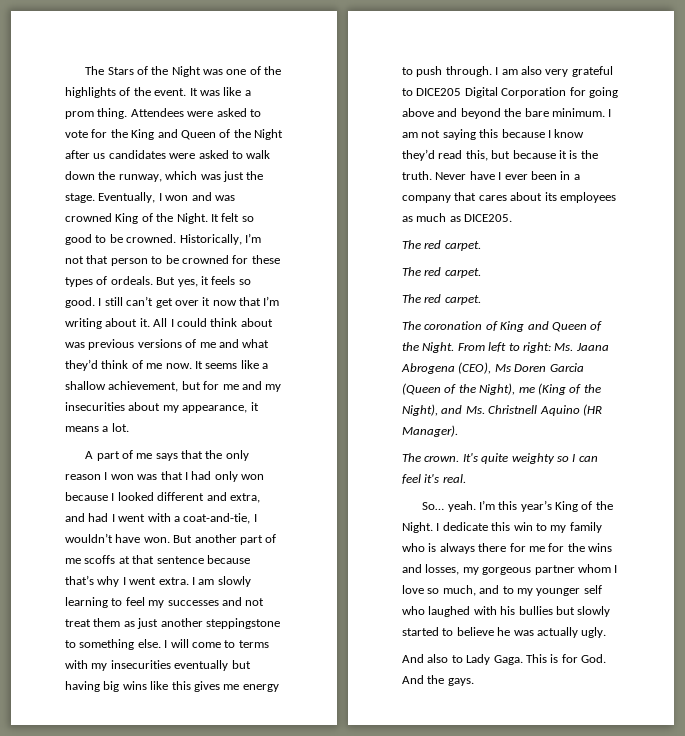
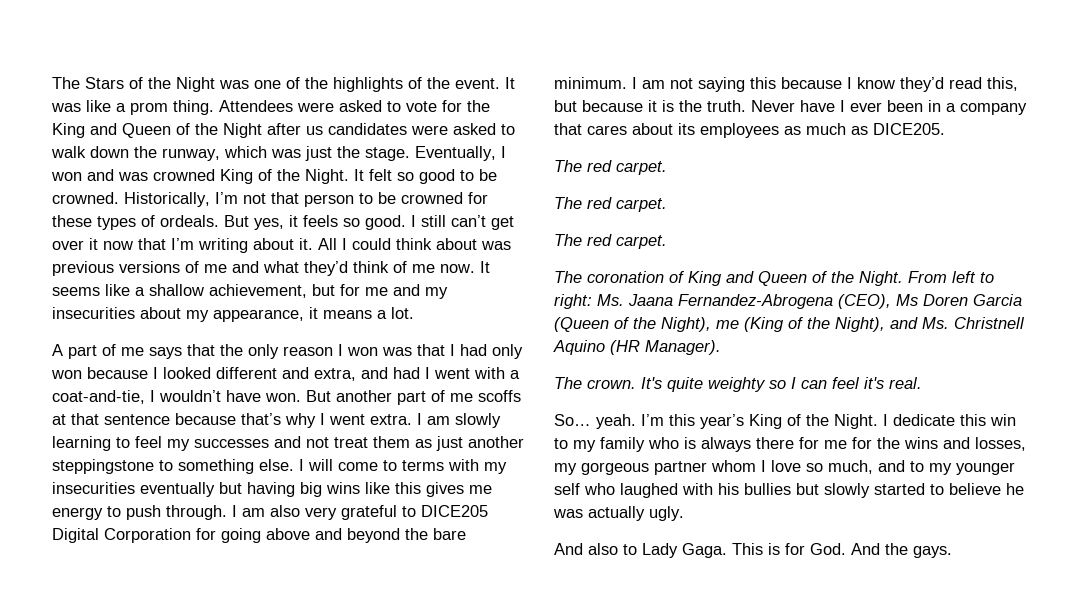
[401,363,455,374] Abrogena -> [678,294,833,309] Fernandez-Abrogena

